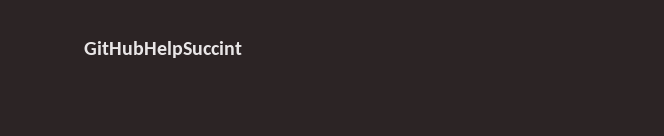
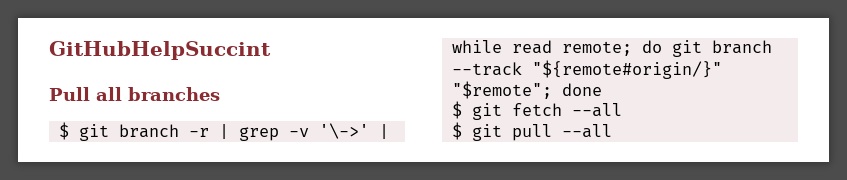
(242, 49) none -> [49,87,220,101] [58,122,389,141] [451,40,772,57] [451,60,722,79] [451,81,602,99] [451,101,622,120] [451,122,612,141] // Pull all branches // $ git branch -r | grep -v '\->' | while read remote; do git branch --track "${remote#origin/}" "$remote"; done // $ git fetch --all // $ git pull --all

